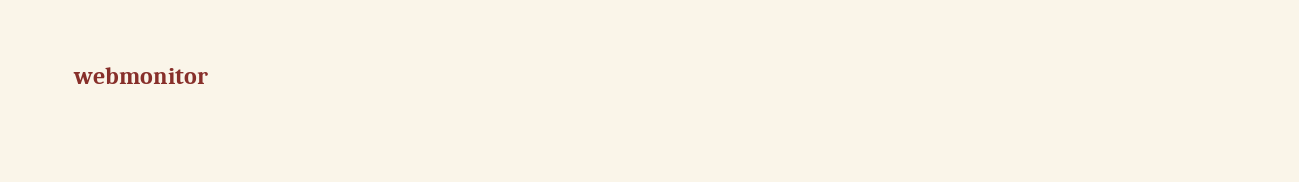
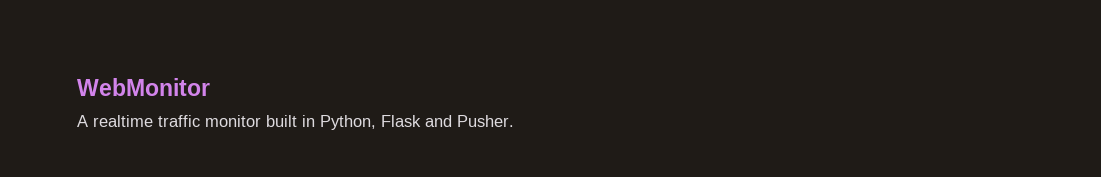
[73,67,208,84] webmonitor -> [77,78,210,96] [77,115,514,130] WebMonitor // A realtime traffic monitor built in Python, Flask and Pusher.

